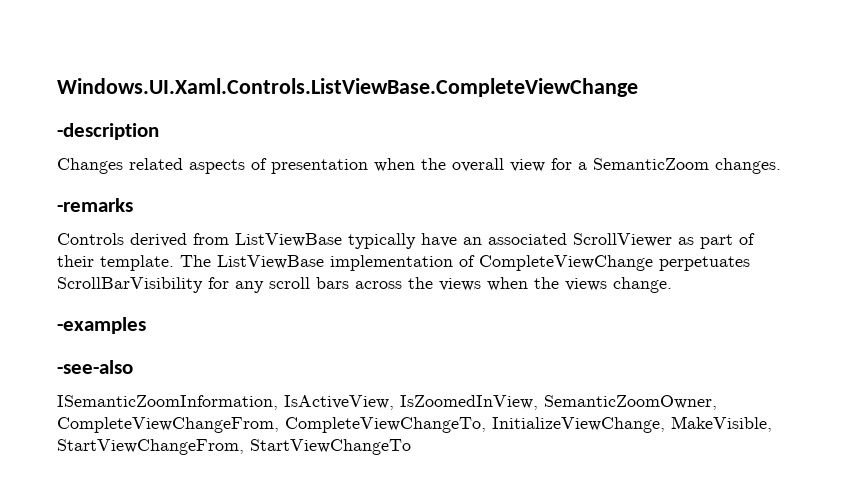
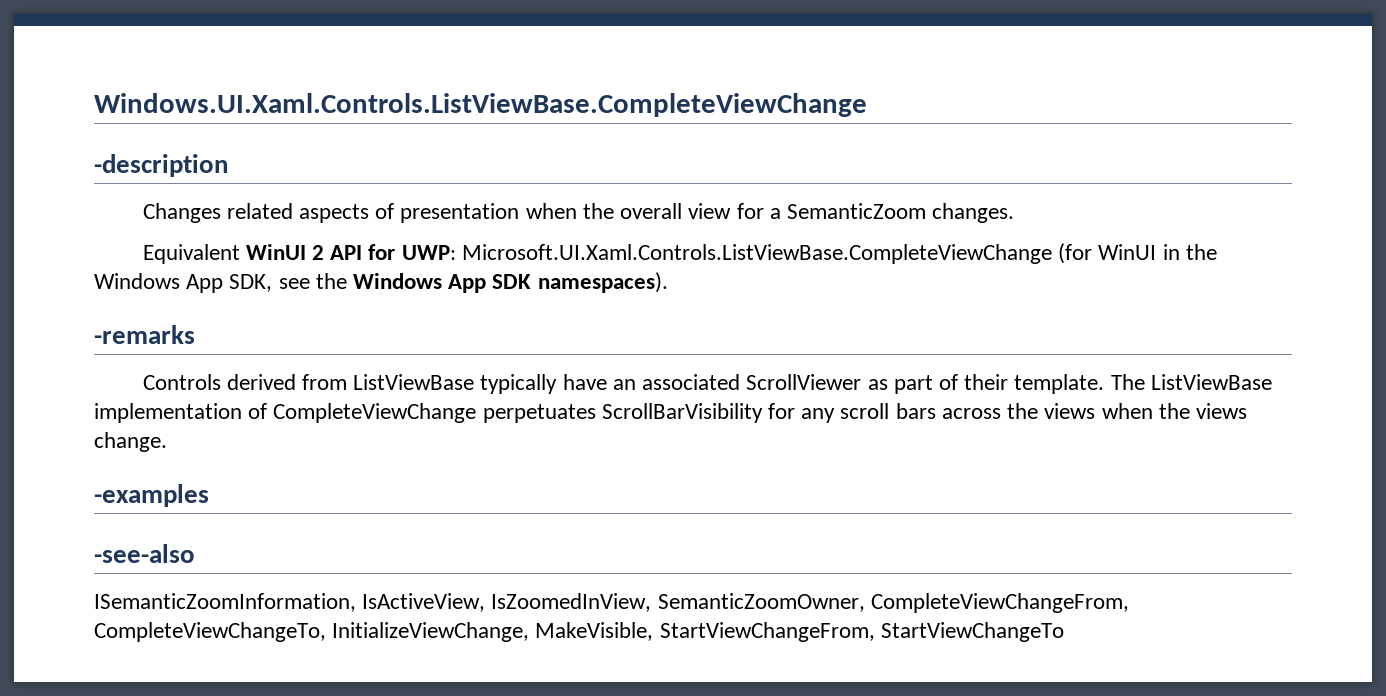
(781, 166) none -> [142,243,1217,264] [94,272,668,293] // Equivalent WinUI 2 API for UWP: Microsoft.UI.Xaml.Controls.ListViewBase.CompleteViewChange (for WinUI in the Windows App SDK, see the Windows App SDK namespaces).

